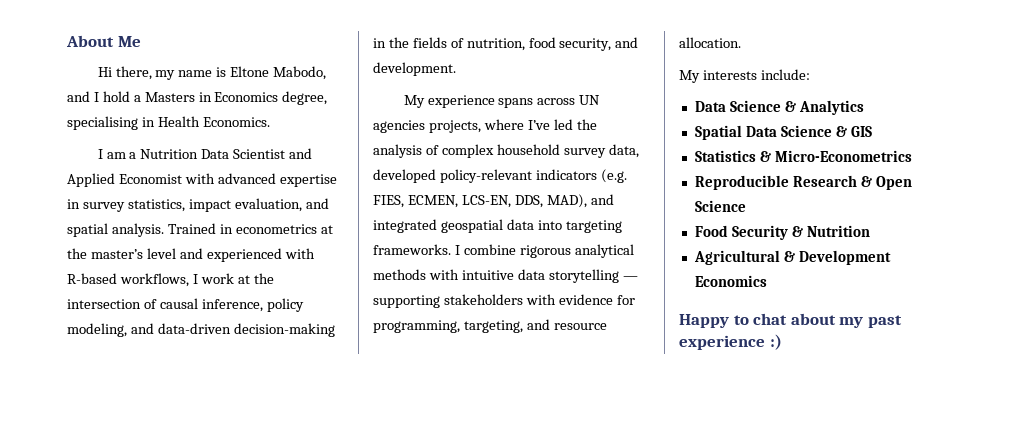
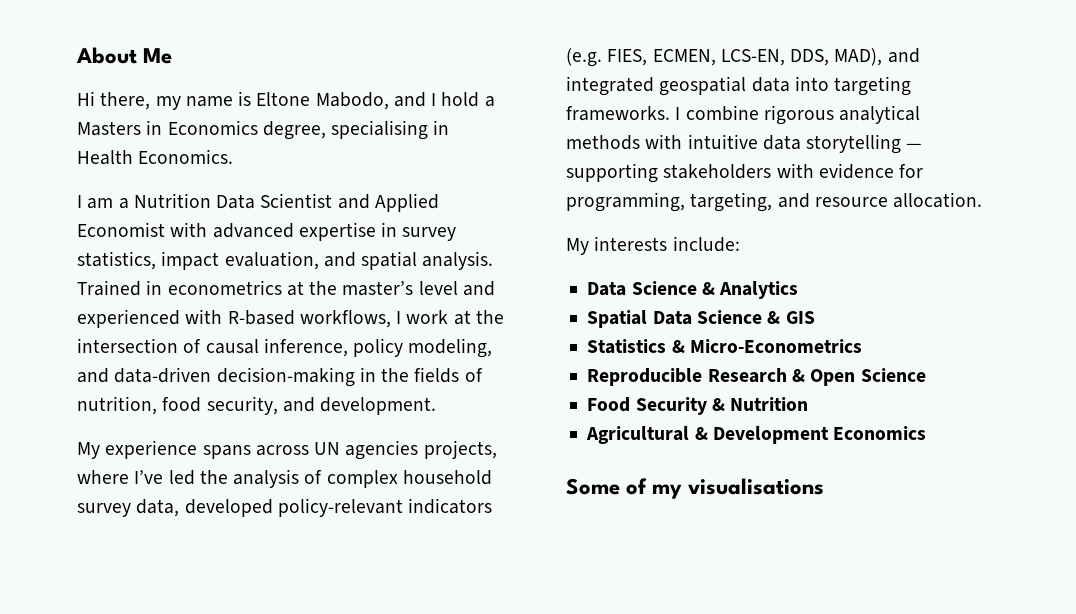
[679,313,902,328] [679,334,782,350] Happy to chat about my past experience :) -> [566,478,825,499] Some of my visualisations

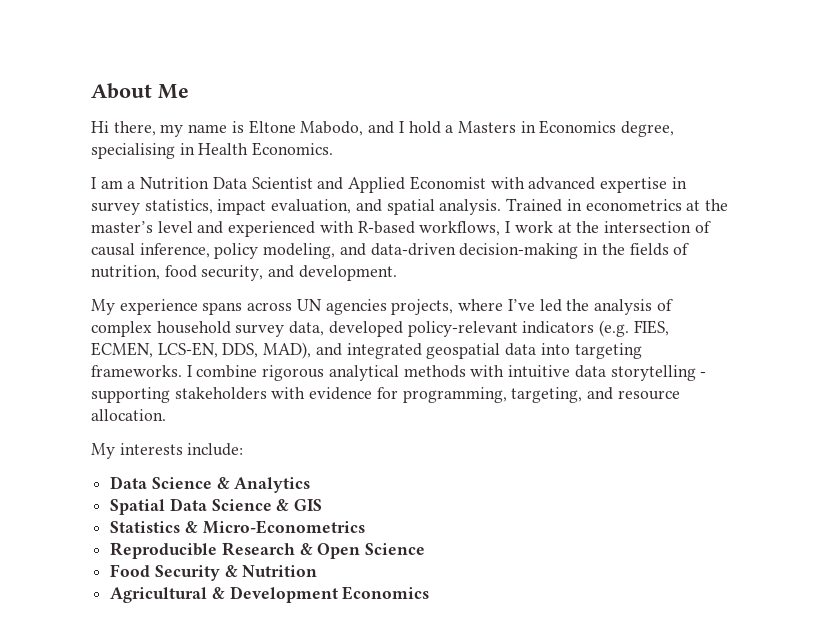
[906,143,923,149] — -> [700,372,707,377] -
[566,478,825,499] // Some of my visualisations -> (430, 593) none

